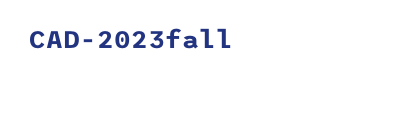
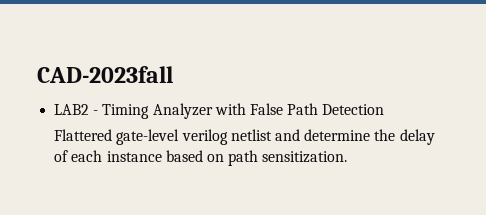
(234, 38) none -> [54,103,385,119] [54,129,435,145] [54,150,348,166] // LAB2 - Timing Analyzer with False Path Detection // Flattered gate-level verilog netlist and determine the delay of each instance based on path sensitization.

